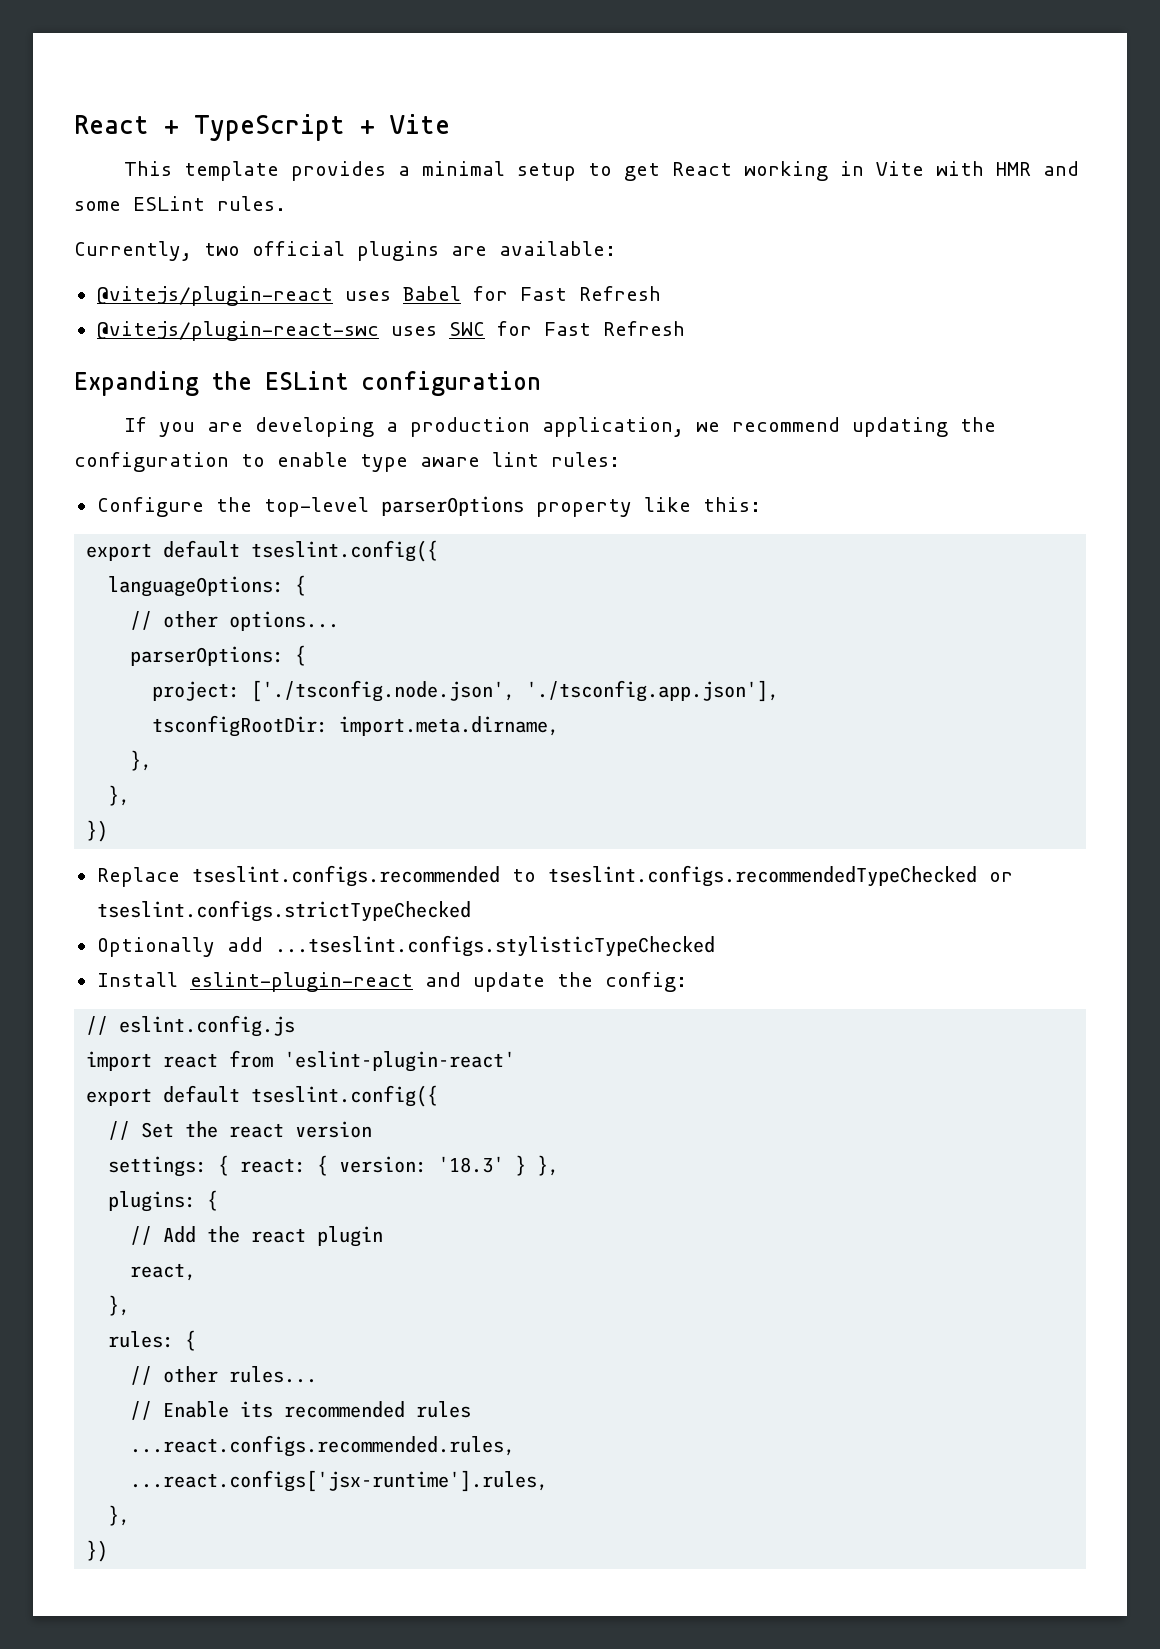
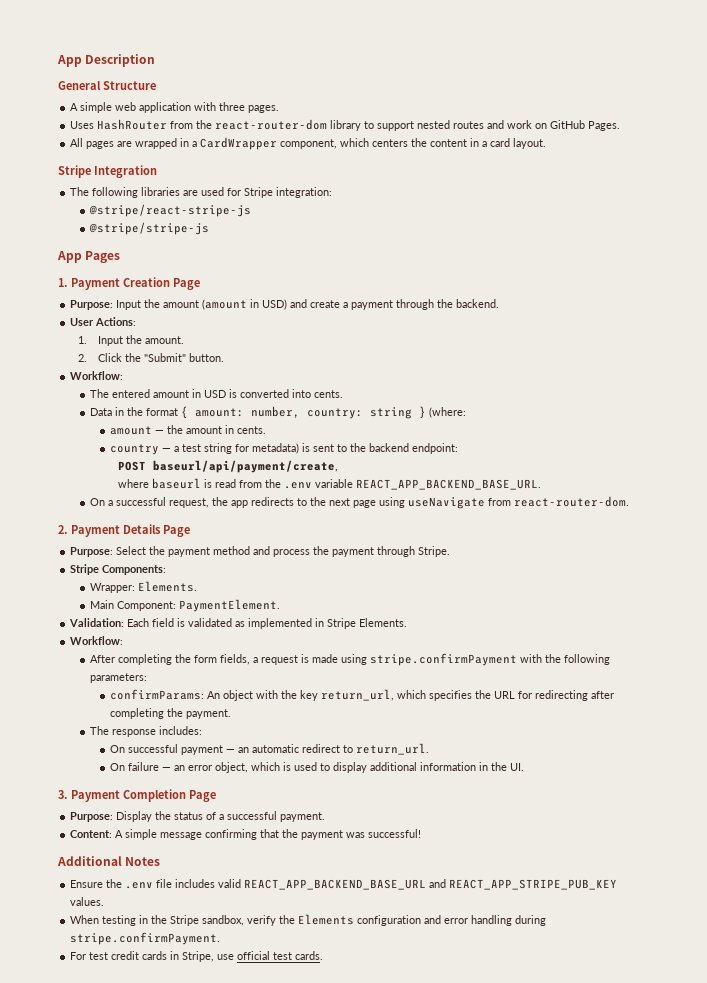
[74,114,450,141] [124,161,1080,181] [74,196,286,211] [74,241,616,261] [96,286,661,306] [96,321,685,341] [74,371,541,396] [124,417,997,437] [74,452,620,472] [96,496,761,517] [86,540,439,562] [108,575,307,597] [130,611,340,631] [130,645,307,666] [152,680,780,702] [152,715,560,737] [130,750,153,771] [108,785,131,806] [86,820,109,842] [96,865,1013,887] [96,900,471,922] [96,935,715,957] [96,972,687,992] [86,1015,296,1037] [86,1050,516,1072] [86,1085,439,1107] [108,1121,373,1140] [108,1155,560,1177] [108,1190,219,1212] [130,1226,384,1247] [130,1263,197,1281] [108,1295,131,1316] [108,1330,197,1351] [130,1366,318,1385] [130,1401,472,1420] [130,1435,516,1457] [130,1470,549,1492] [108,1505,131,1526] [86,1540,109,1562] React + TypeScript + Vite // This template provides a minimal setup to get React working in Vite with HMR and some ESLint rules. // Currently, two official plugins are available: // @vitejs/plugin-react uses Babel for Fast Refresh // @vitejs/plugin-react-swc uses SWC for Fast Refresh // Expanding the ESLint configuration // If you are developing a production application, we recommend updating the configuration to enable type aware lint rules: // Configure the top-level parserOptions property like this: // export default tseslint.config({ // languageOptions: { // // other options... // parserOptions: { // project: ['./tsconfig.node.json', './tsconfig.app.json'], // tsconfigRootDir: import.meta.dirname, // }, // }, // }) // Replace tseslint.configs.recommended to tseslint.configs.recommendedTypeChecked or tseslint.configs.strictTypeChecked // Optionally add ...tseslint.configs.stylisticTypeChecked // Install eslint-plugin-react and update the config: // // eslint.config.js // import react from 'eslint-plugin-react' // export default tseslint.config({ // // Set the react version // settings: { react: { version: '18.3' } }, // plugins: { // // Add the react plugin // react, // }, // rules: { // // other rules... // // Enable its recommended rules // ...react.configs.recommended.rules, // ...react.configs['jsx-runtime'].rules, // }, // }) -> [57,54,156,67] [58,81,156,90] [70,102,280,113] [70,119,621,131] [70,137,547,150] [58,165,157,178] [70,187,333,198] [89,204,252,217] [89,222,210,235] [57,251,121,263] [58,277,200,290] [70,299,500,310] [70,317,137,326] [78,335,185,346] [78,353,225,362] [70,371,124,380] [90,389,344,398] [90,406,467,419] [110,425,267,435] [110,443,459,455] [118,460,339,473] [118,478,542,490] [90,496,630,509] [58,524,190,537] [70,546,451,557] [70,564,167,575] [90,581,198,593] [90,599,281,612] [69,618,408,629] [70,636,124,645] [90,653,611,666] [90,673,148,683] [110,689,615,701] [110,708,232,719] [90,726,203,737] [110,743,430,755] [110,762,525,773] [58,789,216,802] [70,811,326,822] [70,829,422,840] [57,856,161,866] [70,879,618,890] [70,897,105,906] [70,914,547,926] [70,932,221,945] [70,951,324,962] App Description // General Structure // A simple web application with three pages. // Uses HashRouter from the react-router-dom library to support nested routes and work on GitHub Pages. // All pages are wrapped in a CardWrapper component, which centers the content in a card layout. // Stripe Integration // The following libraries are used for Stripe integration: // @stripe/react-stripe-js // @stripe/stripe-js // App Pages // 1. Payment Creation Page // Purpose: Input the amount (amount in USD) and create a payment through the backend. // User Actions: // 1. Input the amount. // 2. Click the "Submit" button. // Workflow: // The entered amount in USD is converted into cents. // Data in the format { amount: number, country: string } (where: // amount — the amount in cents. // country — a test string for metadata) is sent to the backend endpoint: // POST baseurl/api/payment/create, // where baseurl is read from the .env variable REACT_APP_BACKEND_BASE_URL. // On a successful request, the app redirects to the next page using useNavigate from react-router-dom. // 2. Payment Details Page // Purpose: Select the payment method and process the payment through Stripe. // Stripe Components: // Wrapper: Elements. // Main Component: PaymentElement. // Validation: Each field is validated as implemented in Stripe Elements. // Workflow: // After completing the form fields, a request is made using stripe.confirmPayment with the following parameters: // confirmParams: An object with the key return_url, which specifies the URL for redirecting after completing the payment. // The response includes: // On successful payment — an automatic redirect to return_url. // On failure — an error object, which is used to display additional information in the UI. // 3. Payment Completion Page // Purpose: Display the status of a successful payment. // Content: A simple message confirming that the payment was successful! // Additional Notes // Ensure the .env file includes valid REACT_APP_BACKEND_BASE_URL and REACT_APP_STRIPE_PUB_KEY values. // When testing in the Stripe sandbox, verify the Elements configuration and error handling during stripe.confirmPayment. // For test credit cards in Stripe, use official test cards.

